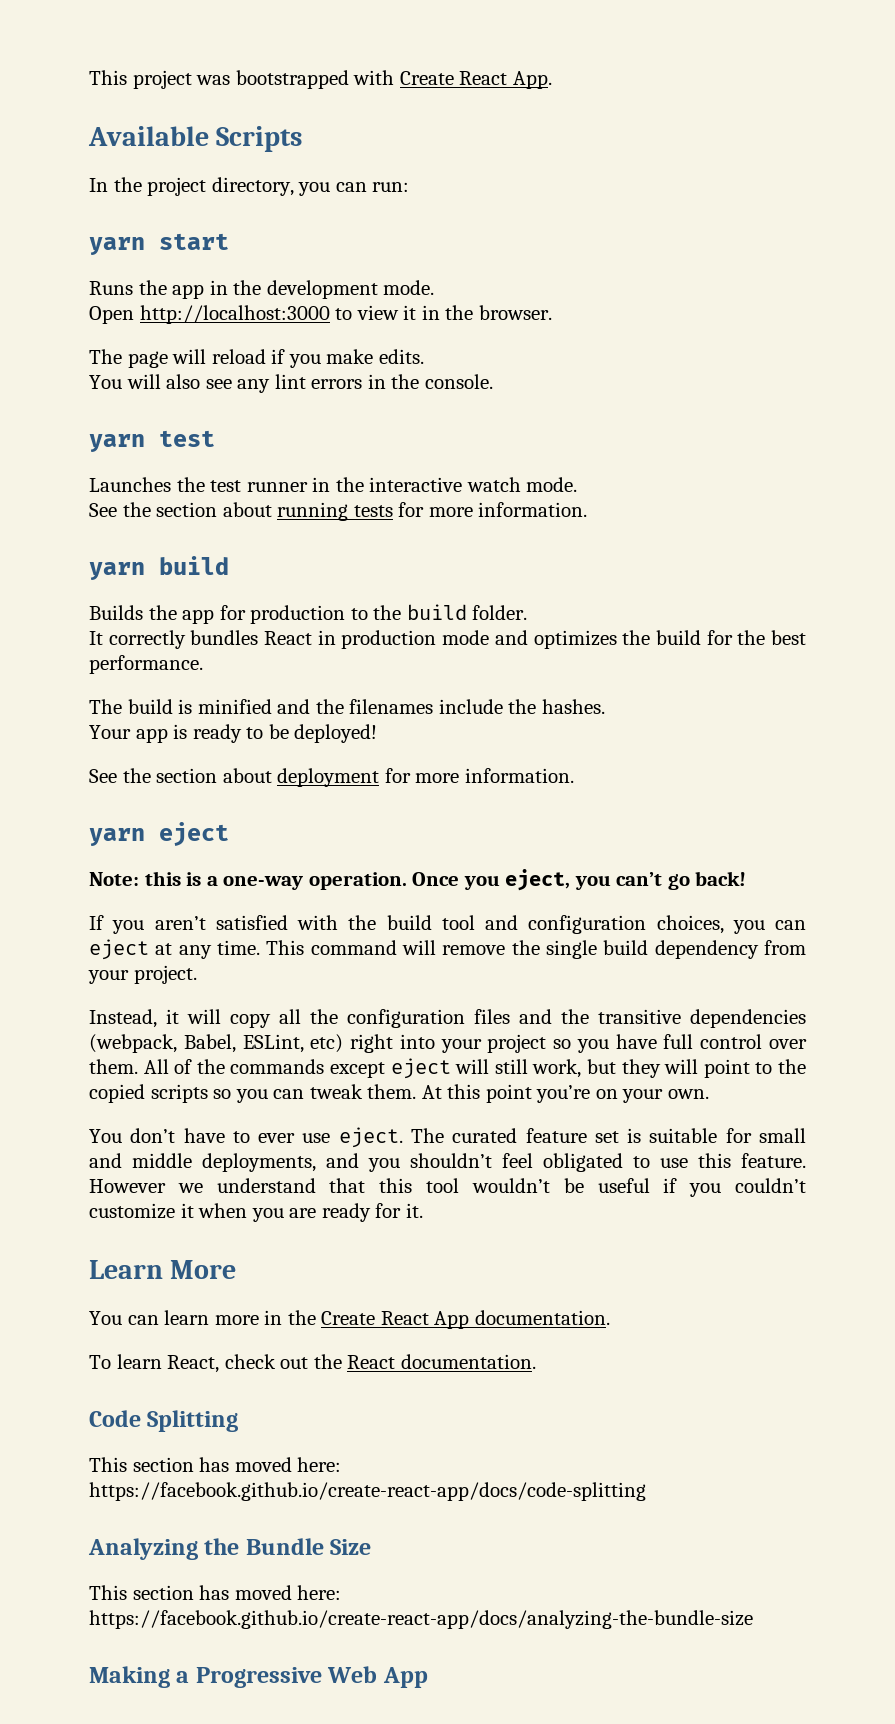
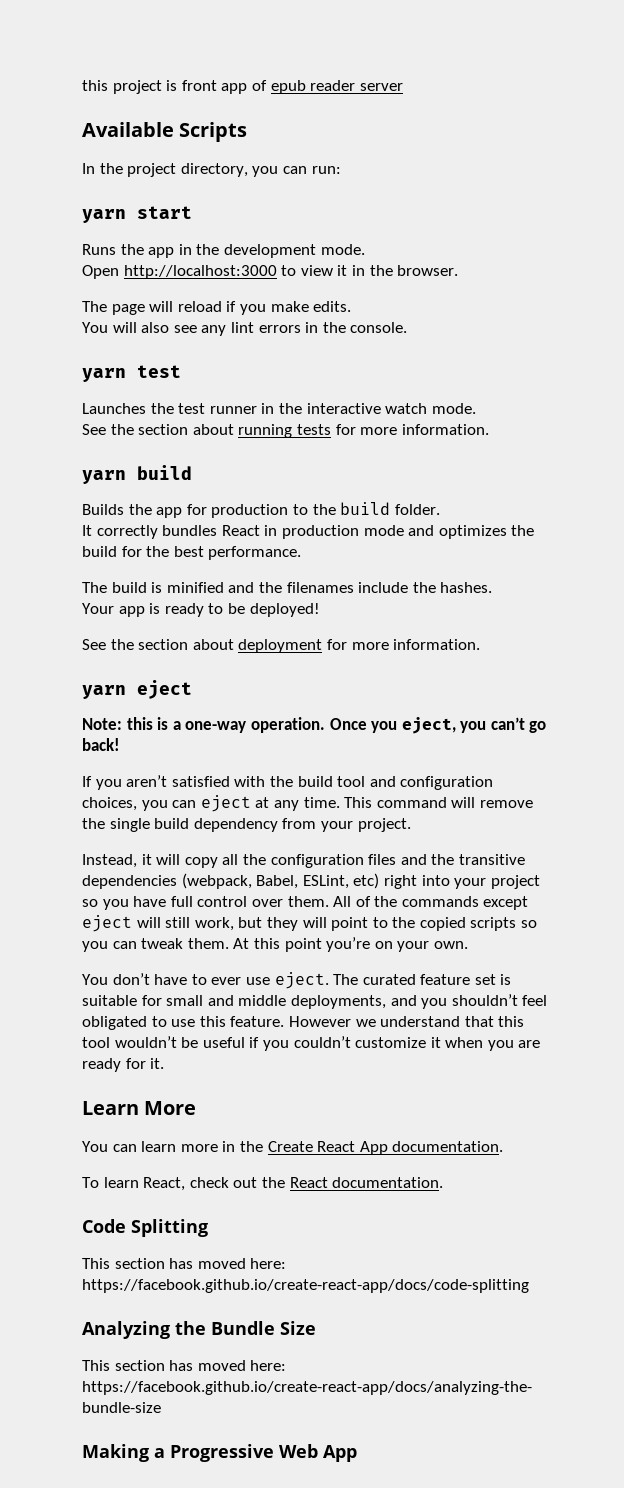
[89,70,552,89] This project was bootstrapped with Create React App. -> [82,80,403,94] this project is front app of epub reader server

